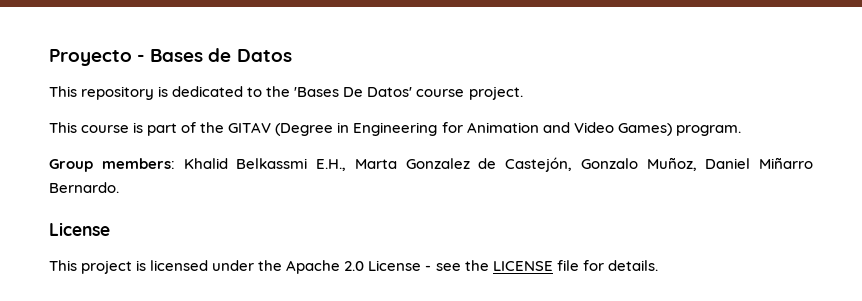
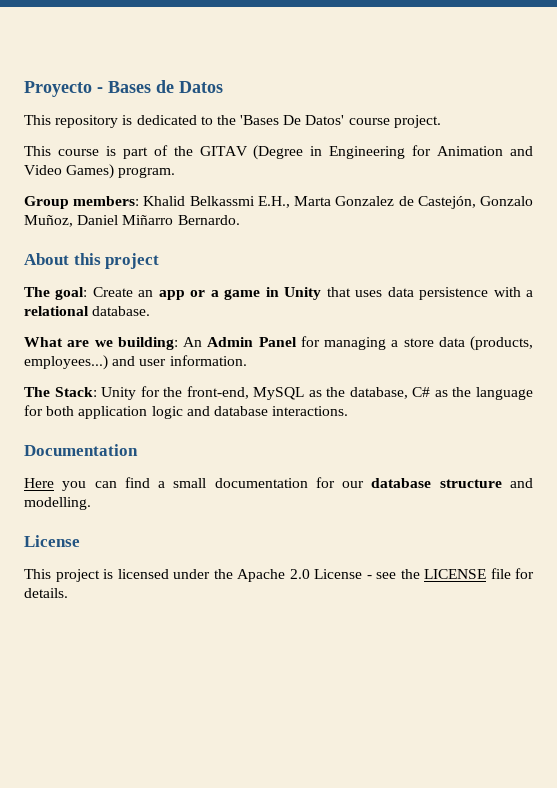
(119, 187) none -> [24,253,160,269] [24,287,533,300] [24,306,151,316] [24,336,533,351] [24,355,247,370] [24,386,533,400] [24,405,349,419] [24,444,138,456] [24,477,533,491] [24,497,91,510] // About this project // The goal: Create an app or a game in Unity that uses data persistence with a relational database. // What are we building: An Admin Panel for managing a store data (products, employees...) and user information. // The Stack: Unity for the front-end, MySQL as the database, C# as the language for both application logic and database interactions. // Documentation // Here you can find a small documentation for our database structure and modelling.

